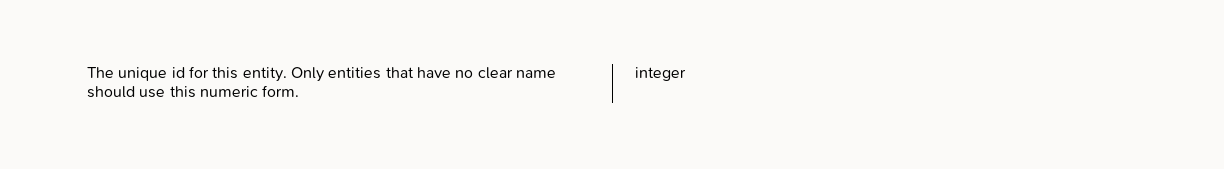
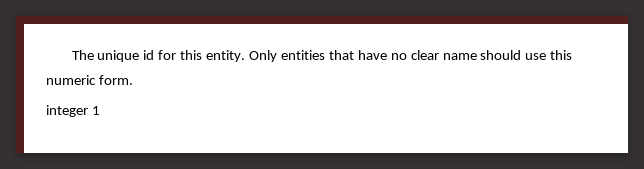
(686, 74) none -> [91,106,100,115] 1

